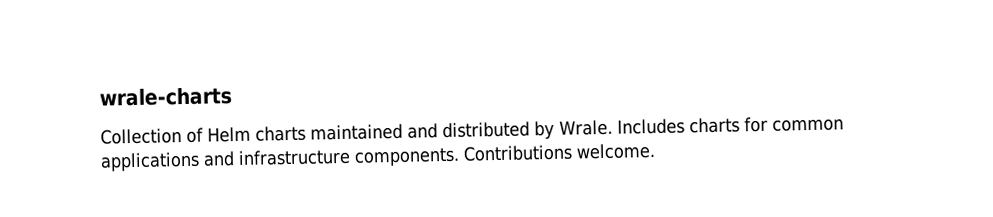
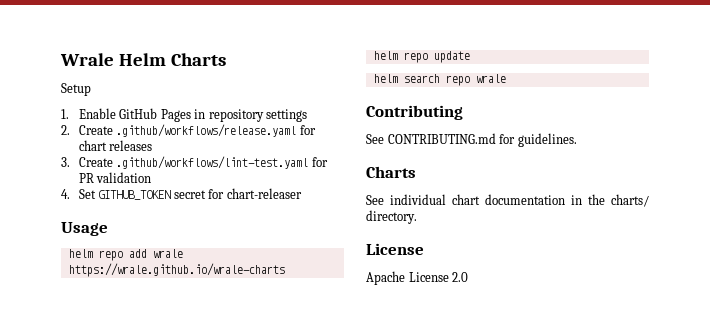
[99,87,232,107] [100,116,844,145] [100,142,655,172] wrale-charts // Collection of Helm charts maintained and distributed by Wrale. Includes charts for common applications and infrastructure components. Contributions welcome. -> [60,53,226,66] [61,83,91,96] [61,108,308,122] [61,124,316,137] [78,140,153,151] [61,156,328,169] [78,172,152,183] [61,188,302,200] [61,222,108,236] [68,249,183,261] [68,263,285,277] [373,51,470,63] [373,74,506,86] [366,105,463,120] [366,133,577,147] [366,166,416,178] [366,194,649,207] [366,210,417,224] [366,243,424,255] [366,271,469,285] Wrale Helm Charts // Setup // 1. Enable GitHub Pages in repository settings // 2. Create .github/workflows/release.yaml for chart releases // 3. Create .github/workflows/lint-test.yaml for PR validation // 4. Set GITHUB_TOKEN secret for chart-releaser // Usage // helm repo add wrale https://wrale.github.io/wrale-charts // helm repo update // helm search repo wrale // Contributing // See CONTRIBUTING.md for guidelines. // Charts // See individual chart documentation in the charts/ directory. // License // Apache License 2.0

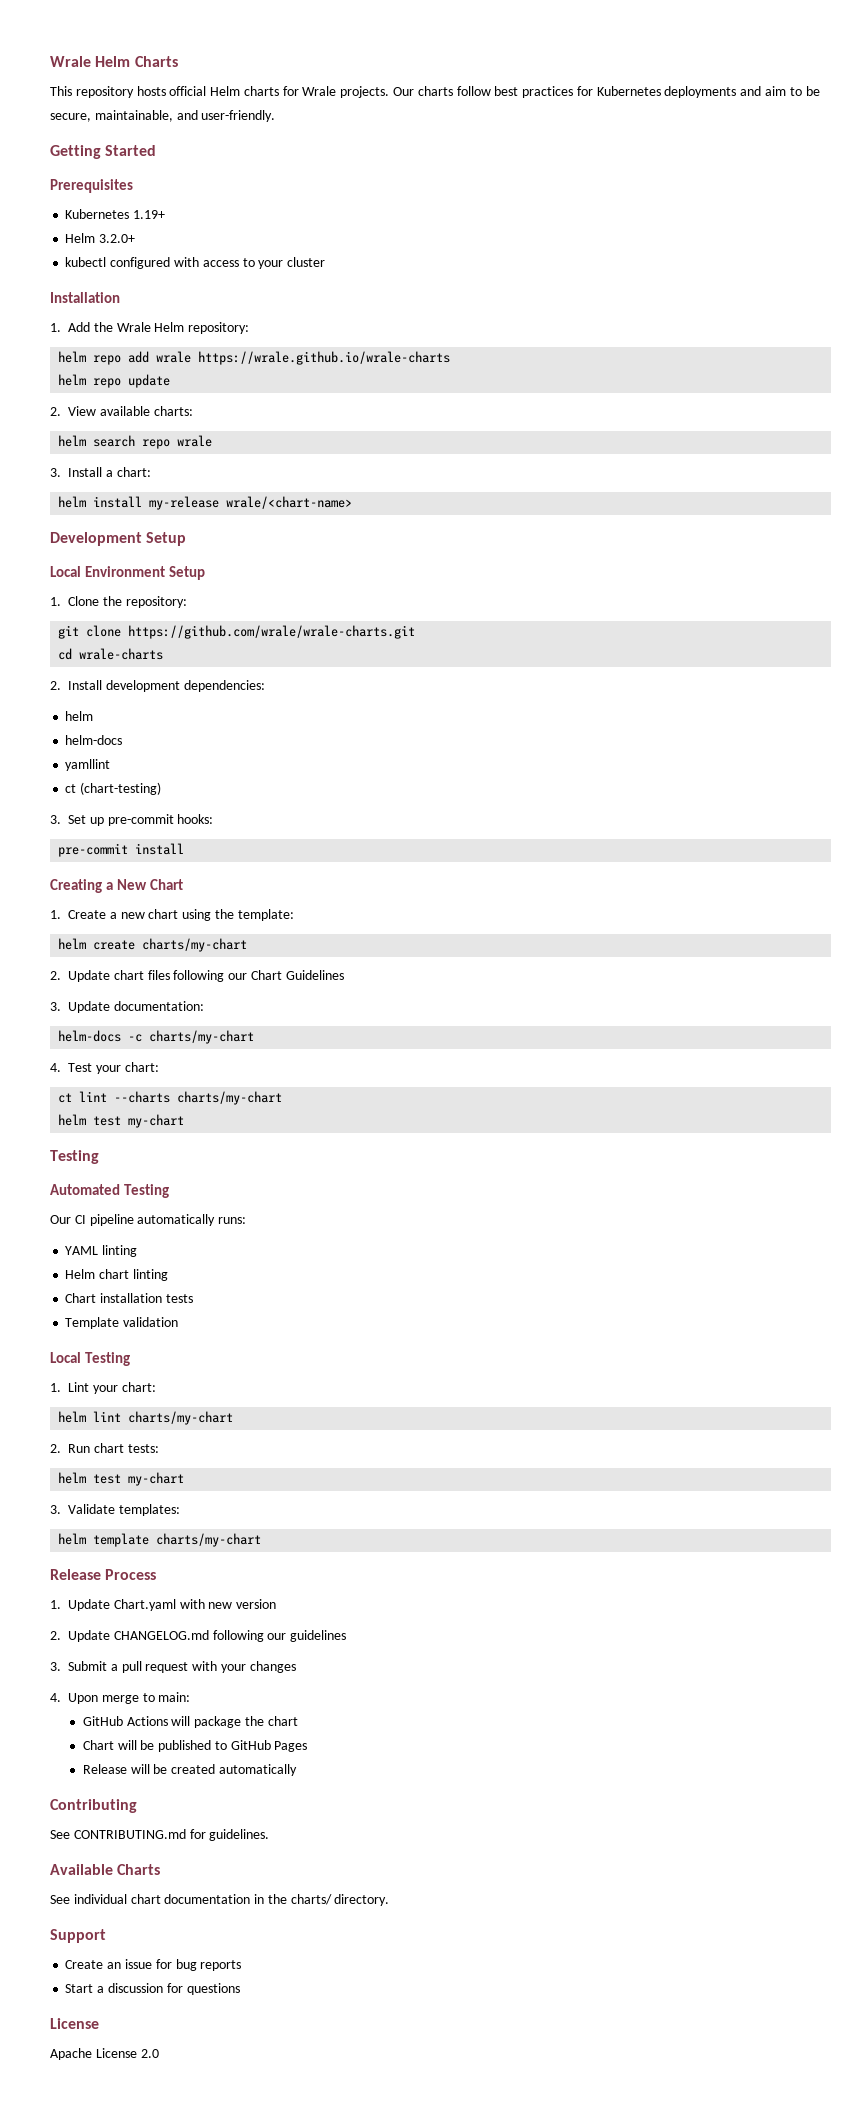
[61,83,91,96] [61,108,308,122] [61,124,316,137] [78,140,153,151] [61,156,328,169] [78,172,152,183] [61,188,302,200] [61,222,108,236] Setup // 1. Enable GitHub Pages in repository settings // 2. Create .github/workflows/release.yaml for chart releases // 3. Create .github/workflows/lint-test.yaml for PR validation // 4. Set GITHUB_TOKEN secret for chart-releaser // Usage -> [50,86,820,98] [50,110,276,122] [50,145,157,159] [50,179,133,193] [65,209,166,219] [65,233,136,243] [65,257,326,269] [50,292,120,303] [50,322,250,334] This repository hosts official Helm charts for Wrale projects. Our charts follow best practices for Kubernetes deployments and aim to be secure, maintainable, and user-friendly. // Getting Started // Prerequisites // Kubernetes 1.19+ // Helm 3.2.0+ // kubectl configured with access to your cluster // Installation // 1. Add the Wrale Helm repository:
(470, 57) none -> [50,406,193,416] // 2. View available charts:
(506, 78) none -> [50,467,151,477] [58,496,353,510] [50,532,187,546] [50,566,205,580] [50,596,187,608] [58,625,416,639] [58,648,164,660] [50,680,265,692] [65,711,94,721] [65,735,123,745] [65,759,111,771] [65,782,162,795] [50,814,214,826] [58,843,185,857] [50,879,183,893] [50,909,294,921] [58,938,248,952] [50,970,344,982] [50,1001,204,1013] [58,1030,255,1044] [50,1062,159,1074] [58,1091,283,1105] [58,1114,185,1128] [50,1150,99,1164] [50,1184,169,1198] [50,1214,247,1226] [65,1245,138,1257] [65,1269,168,1281] [65,1293,193,1303] [65,1317,179,1329] [50,1352,130,1366] [50,1382,156,1394] [58,1411,234,1425] [50,1443,159,1453] [58,1472,185,1486] [50,1504,180,1516] [58,1533,262,1547] [50,1569,157,1580] [50,1599,277,1611] [50,1630,347,1642] [50,1661,296,1673] [50,1692,191,1704] [82,1716,298,1728] [82,1740,308,1752] [82,1764,297,1776] // 3. Install a chart: // helm install my-release wrale/<chart-name> // Development Setup // Local Environment Setup // 1. Clone the repository: // git clone https://github.com/wrale/wrale-charts.git // cd wrale-charts // 2. Install development dependencies: // helm // helm-docs // yamllint // ct (chart-testing) // 3. Set up pre-commit hooks: // pre-commit install // Creating a New Chart // 1. Create a new chart using the template: // helm create charts/my-chart // 2. Update chart files following our Chart Guidelines // 3. Update documentation: // helm-docs -c charts/my-chart // 4. Test your chart: // ct lint --charts charts/my-chart // helm test my-chart // Testing // Automated Testing // Our CI pipeline automatically runs: // YAML linting // Helm chart linting // Chart installation tests // Template validation // Local Testing // 1. Lint your chart: // helm lint charts/my-chart // 2. Run chart tests: // helm test my-chart // 3. Validate templates: // helm template charts/my-chart // Release Process // 1. Update Chart.yaml with new version // 2. Update CHANGELOG.md following our guidelines // 3. Submit a pull request with your changes // 4. Upon merge to main: // GitHub Actions will package the chart // Chart will be published to GitHub Pages // Release will be created automatically
(577, 140) none -> [50,1864,113,1875] Available
(417, 217) none -> [50,1929,106,1943] [65,1959,242,1971] [65,1983,240,1995] // Support // Create an issue for bug reports // Start a discussion for questions

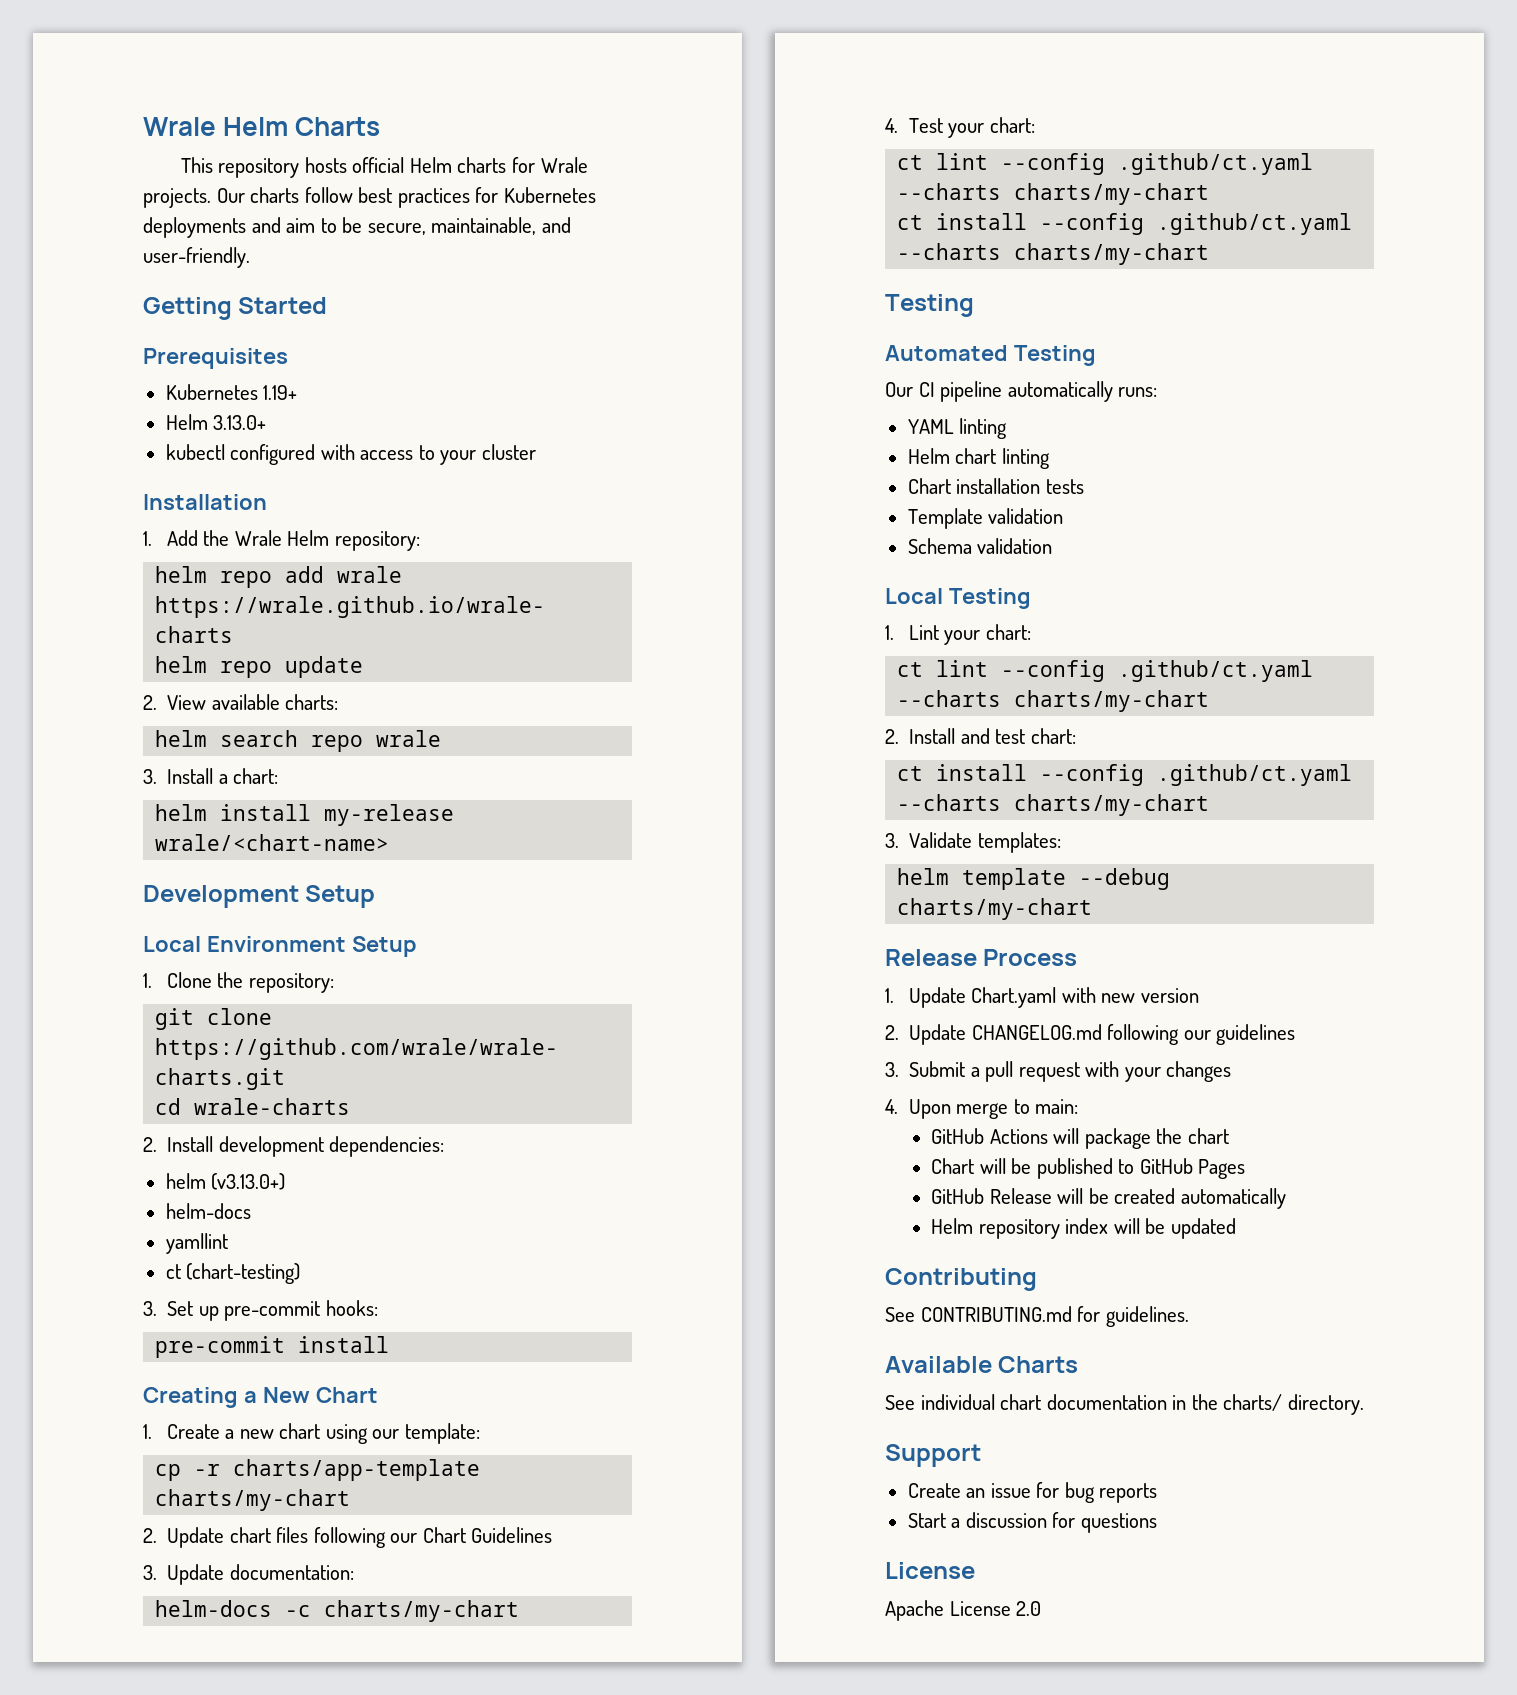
[99,234,136,243] 3.2.0+ -> [213,415,267,430] 3.13.0+
(94, 716) none -> [211,1173,286,1190] (v3.13.0+)
[214,909,234,919] the -> [372,1429,400,1439] our
[58,938,136,950] helm create -> [155,1459,481,1481] cp -r charts/app-template
[114,1091,283,1105] [58,1114,185,1128] --charts charts/my-chart // helm test my-chart -> [1001,153,1314,175] [897,183,1210,205] [897,213,1353,235] [897,243,1210,265] --config .github/ct.yaml --charts charts/my-chart // ct install --config .github/ct.yaml --charts charts/my-chart
(179, 1322) none -> [907,538,1053,554] // Schema validation
[58,1411,234,1425] [50,1443,159,1453] [58,1472,185,1486] helm lint charts/my-chart // 2. Run chart tests: // helm test my-chart -> [897,660,1314,682] [897,690,1210,712] [885,728,1076,744] [897,764,1353,786] [897,794,1210,816] ct lint --config .github/ct.yaml --charts charts/my-chart // 2. Install and test chart: // ct install --config .github/ct.yaml --charts charts/my-chart
(150, 1540) none -> [1079,868,1171,890] --debug
(308, 1746) none -> [931,1188,985,1204] GitHub
(297, 1770) none -> [931,1218,1236,1239] // Helm repository index will be updated

